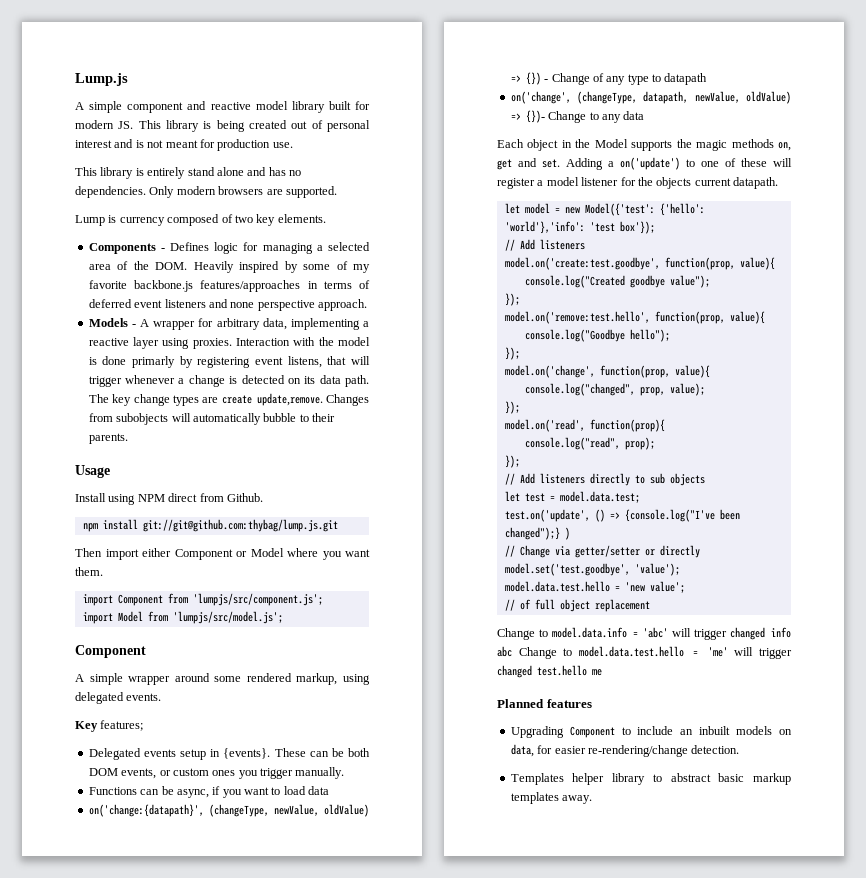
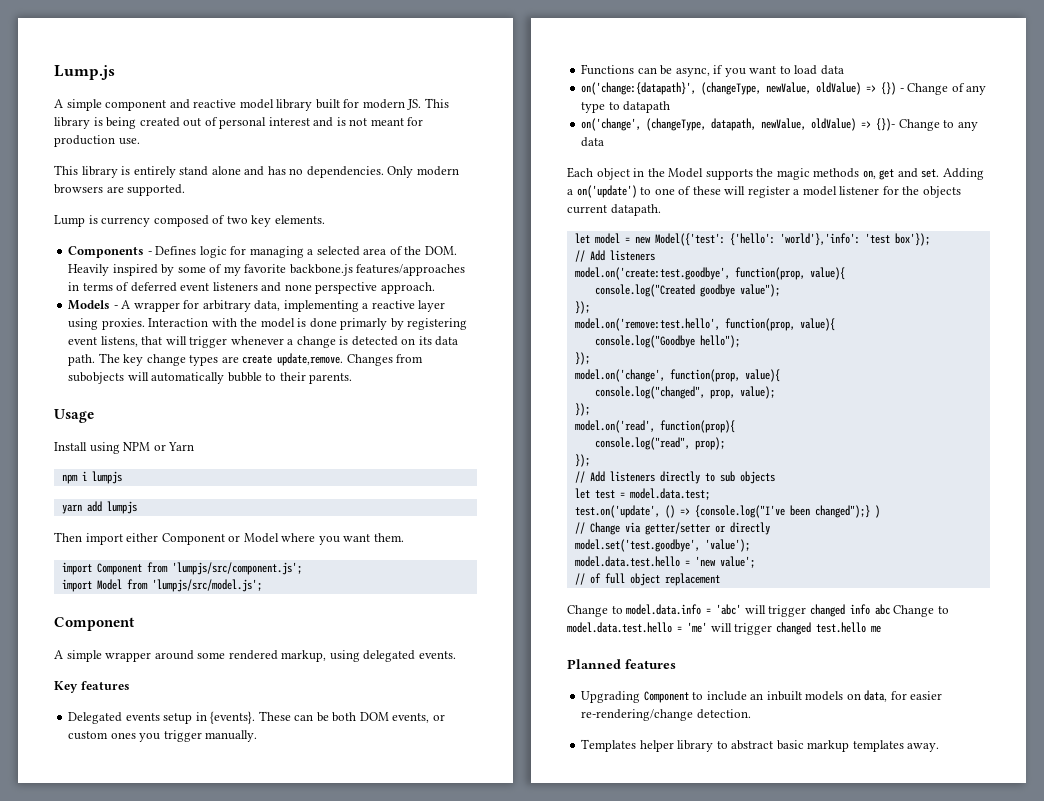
[168,493,263,502] [82,519,338,532] direct from Github. // npm install git://git@github.com:thybag/lump.js.git -> [153,442,195,451] [61,471,122,484] [61,501,137,514] or Yarn // npm i lumpjs // yarn add lumpjs
[100,720,144,731] features; -> [80,681,130,690] features

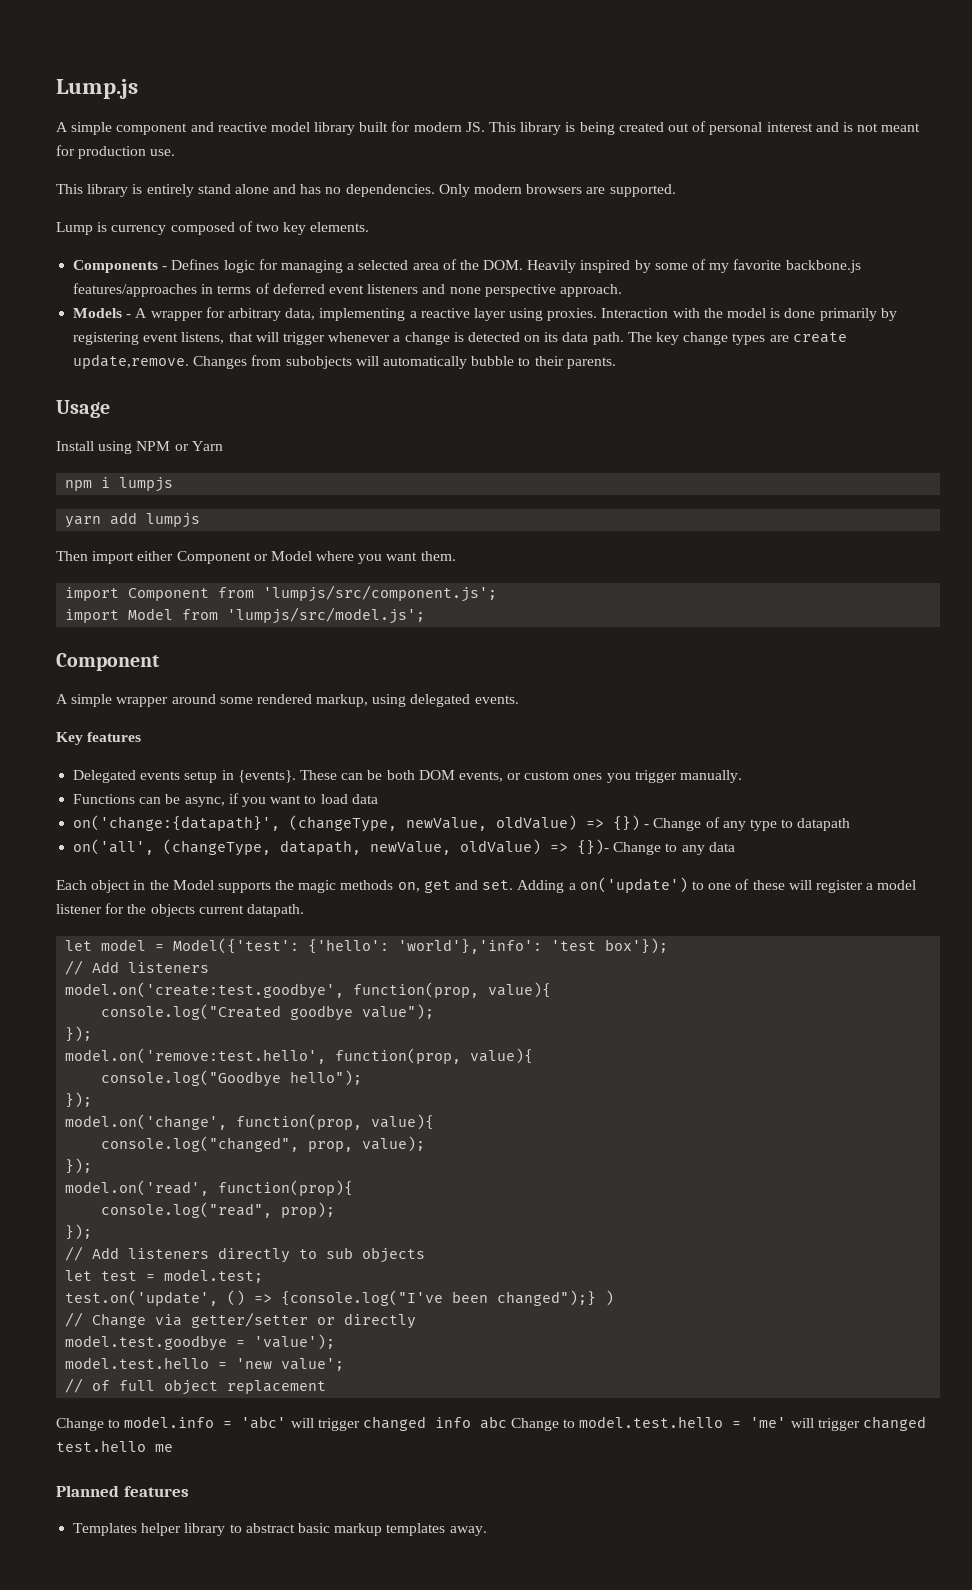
[340,318,388,330] primarly -> [819,308,877,321] primarily
[581,118,642,131] on('change', -> [73,839,155,855] on('all',
[634,236,651,244] new -> (165, 947) none
[629,488,710,500] model.data.test; -> [164,1269,264,1283] model.test;
[574,539,700,552] model.set('test.goodbye', -> [65,1335,246,1351] model.test.goodbye =
[574,556,680,567] model.data.test.hello -> [65,1357,210,1369] model.test.hello
[626,604,702,615] model.data.info -> [124,1416,215,1428] model.info
[567,622,672,633] model.data.test.hello -> [579,1416,724,1428] model.test.hello
[581,690,943,703] [581,709,751,721] // Upgrading Component to include an inbuilt models on data, for easier re-rendering/change detection. -> (189, 1491) none

